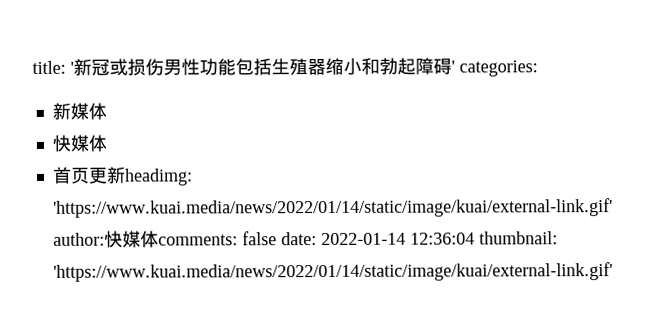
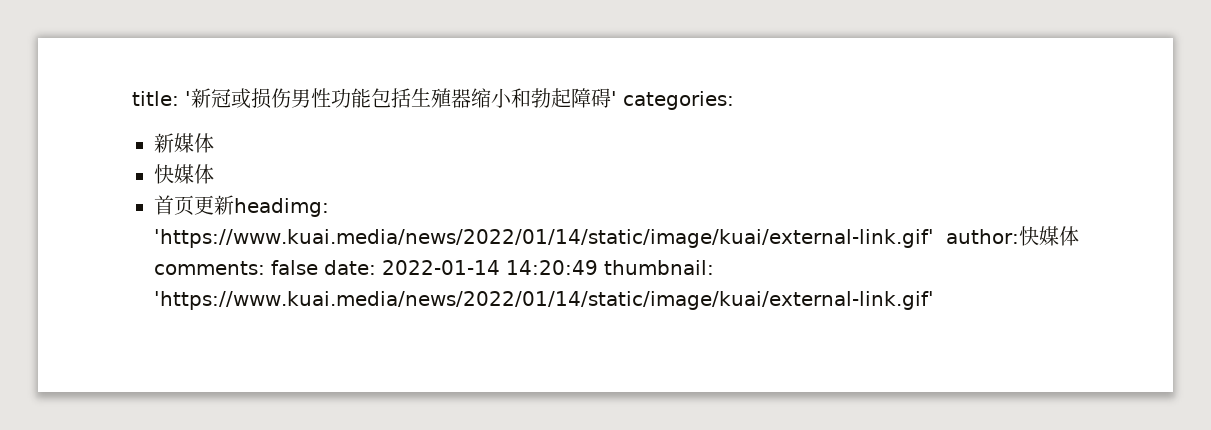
[409,232,475,245] 12:36:04 -> [506,260,598,275] 14:20:49

